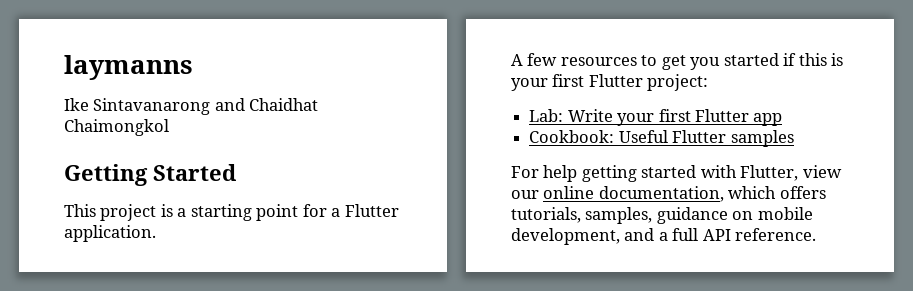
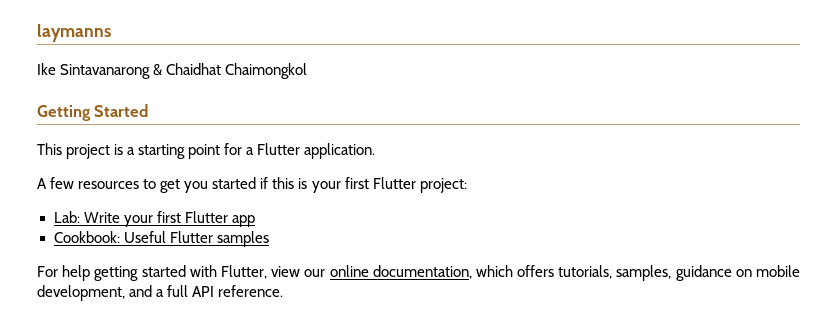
[214,98,245,111] and -> [153,64,163,76] &

